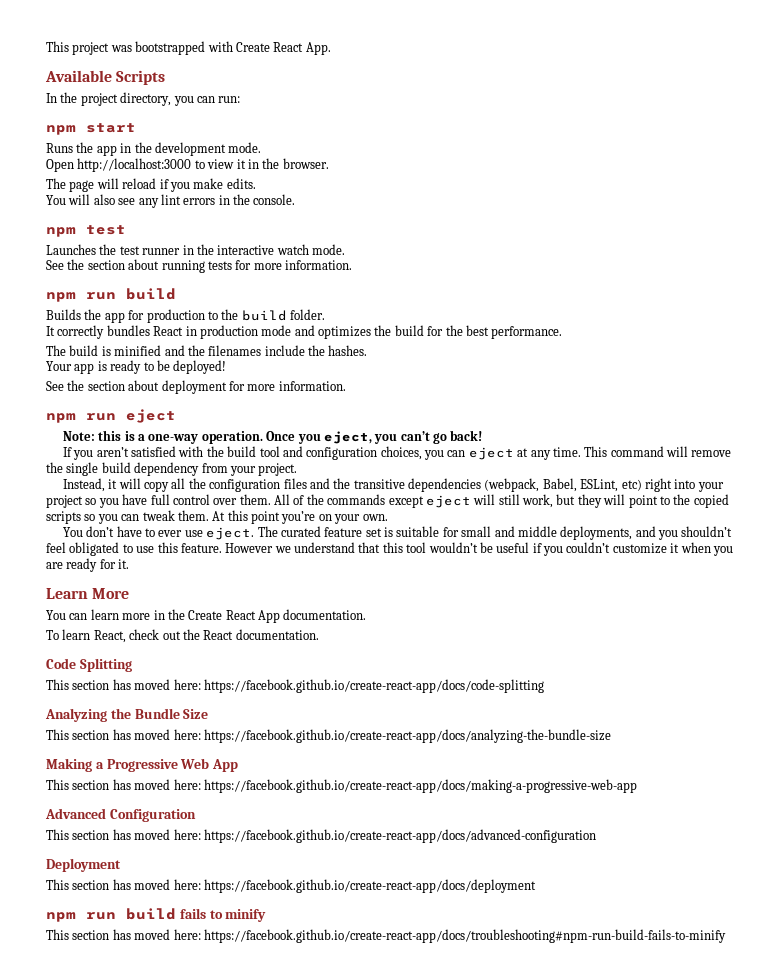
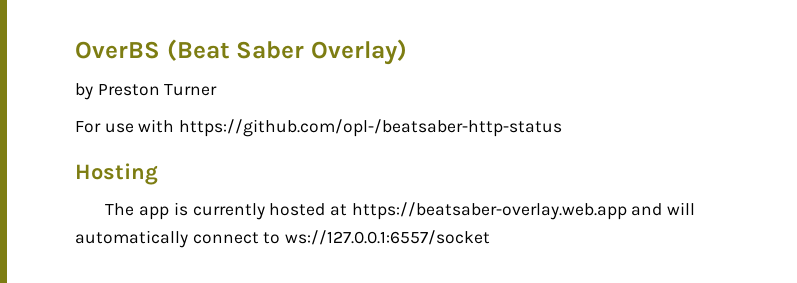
[46,41,331,55] [45,70,166,85] [46,92,241,106] [46,123,136,135] [46,142,262,156] [46,158,329,172] [46,178,256,192] [46,194,296,208] [46,225,126,237] [46,244,345,255] [46,259,352,273] [46,288,176,302] [46,309,325,323] [46,325,563,339] [46,345,368,356] [46,360,227,374] [46,380,346,394] [46,409,176,423] [62,430,483,444] [62,446,732,460] [46,462,298,476] [62,478,724,492] [46,494,729,508] [46,510,388,524] [62,526,733,540] [46,542,733,556] [46,558,130,572] [46,588,130,599] [46,609,367,623] [46,629,319,643] [46,658,132,672] [46,679,544,693] [45,708,209,722] [46,729,611,743] [46,758,239,772] [46,779,637,793] [45,808,196,822] [46,829,596,843] [46,858,121,872] [46,879,536,893] [46,908,267,922] [46,929,726,943] This project was bootstrapped with Create React App. // Available Scripts // In the project directory, you can run: // npm start // Runs the app in the development mode. // Open http://localhost:3000 to view it in the browser. // The page will reload if you make edits. // You will also see any lint errors in the console. // npm test // Launches the test runner in the interactive watch mode. // See the section about running tests for more information. // npm run build // Builds the app for production to the build folder. // It correctly bundles React in production mode and optimizes the build for the best performance. // The build is minified and the filenames include the hashes. // Your app is ready to be deployed! // See the section about deployment for more information. // npm run eject // Note: this is a one-way operation. Once you eject, you can’t go back! // If you aren’t satisfied with the build tool and configuration choices, you can eject at any time. This command will remove the single build dependency from your project. // Instead, it will copy all the configuration files and the transitive dependencies (webpack, Babel, ESLint, etc) right into your project so you have full control over them. All of the commands except eject will still work, but they will point to the copied scripts so you can tweak them. At this point you’re on your own. // You don’t have to ever use eject. The curated feature set is suitable for small and middle deployments, and you shouldn’t feel obligated to use this feature. However we understand that this tool wouldn’t be useful if you couldn’t customize it when you are ready for it. // Learn More // You can learn more in the Create React App documentation. // To learn React, check out the React documentation. // Code Splitting // This section has moved here: https://facebook.github.io/create-react-app/docs/code-splitting // Analyzing the Bundle Size // This section has moved here: https://facebook.github.io/create-react-app/docs/analyzing-the-bundle-size // Making a Progressive Web App // This section has moved here: https://facebook.github.io/create-react-app/docs/making-a-progressive-web-app // Advanced Configuration // This section has moved here: https://facebook.github.io/create-react-app/docs/advanced-configuration // Deployment // This section has moved here: https://facebook.github.io/create-react-app/docs/deployment // npm run build fails to minify // This section has moved here: https://facebook.github.io/create-react-app/docs/troubleshooting#npm-run-build-fails-to-minify -> [75,39,407,65] [75,83,218,100] [75,119,563,137] [75,163,158,185] [105,202,696,220] [75,230,491,248] OverBS (Beat Saber Overlay) // by Preston Turner // For use with https://github.com/opl-/beatsaber-http-status // Hosting // The app is currently hosted at https://beatsaber-overlay.web.app and will automatically connect to ws://127.0.0.1:6557/socket

